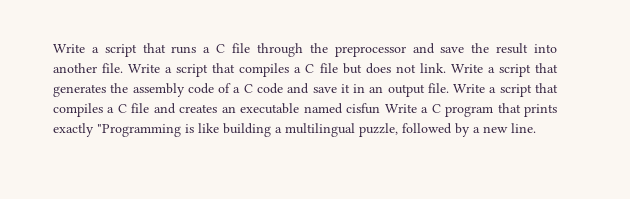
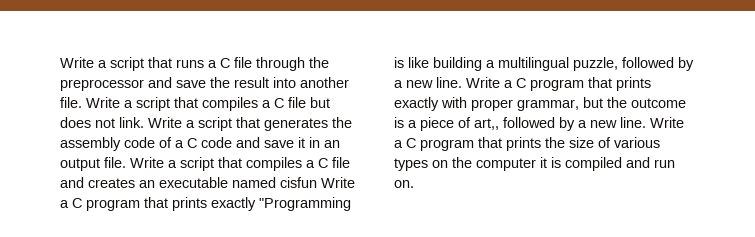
(536, 128) none -> [466,77,651,91] [394,97,686,111] [394,117,684,131] [394,137,660,151] [394,157,675,171] [394,180,414,188] Write a C program that prints exactly with proper grammar, but the outcome is a piece of art,, followed by a new line. Write a C program that prints the size of various types on the computer it is compiled and run on.

